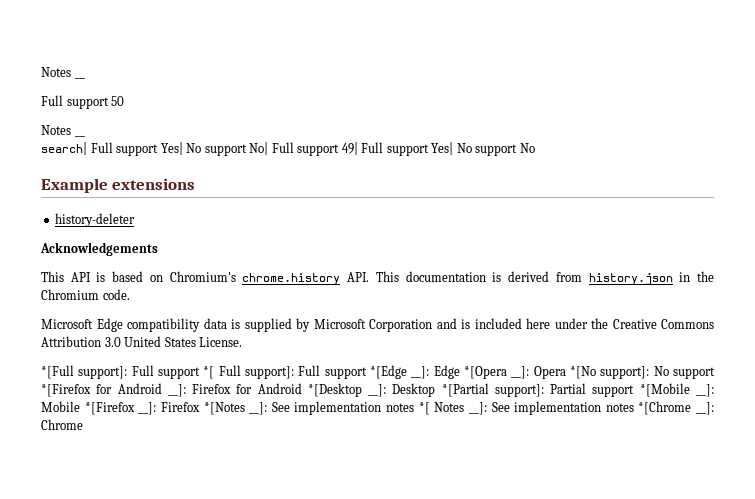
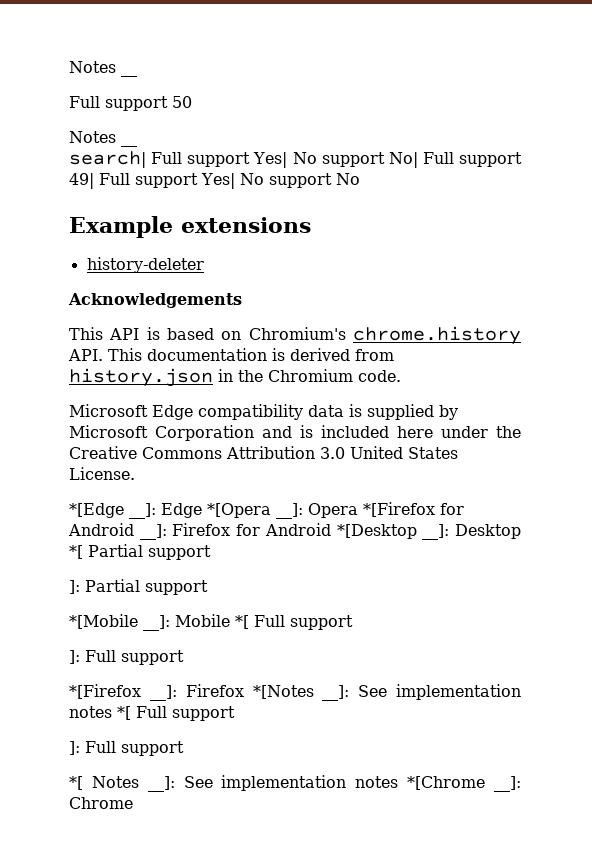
[41,365,367,379] *[Full support]: Full support *[ Full support]: Full support -> (135, 473) none
[569,366,715,379] *[No support]: No support -> (358, 510) none
[441,383,714,397] [41,401,80,412] *[Partial support]: Partial support *[Mobile __]: Mobile -> [69,544,211,560] [69,579,208,595] [69,614,353,631] [69,650,184,665] *[ Partial support // ]: Partial support // *[Mobile __]: Mobile *[ Full support // ]: Full support //
(430, 408) none -> [136,706,235,721] [69,741,184,756] [69,776,83,790] Full support // ]: Full support // *[

